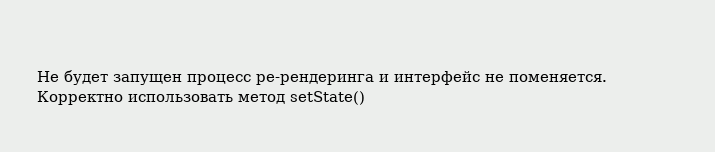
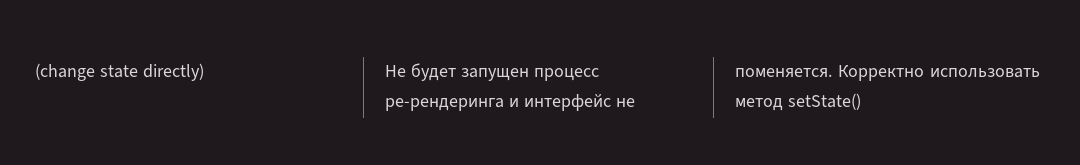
(37, 76) none -> [35,63,204,81] (change state directly) //

